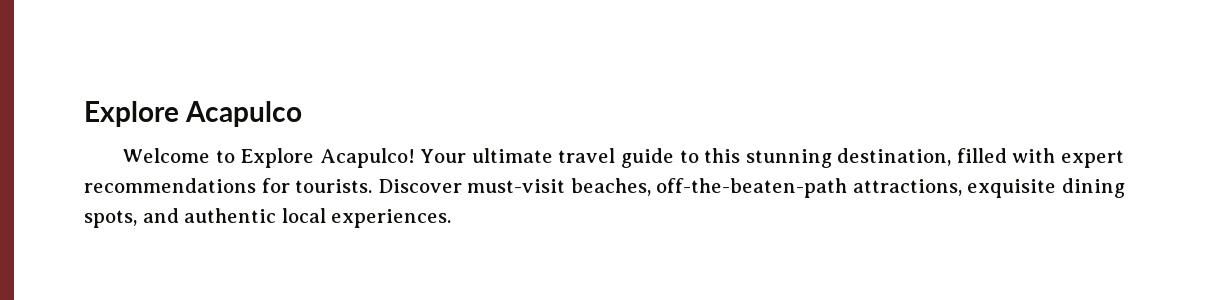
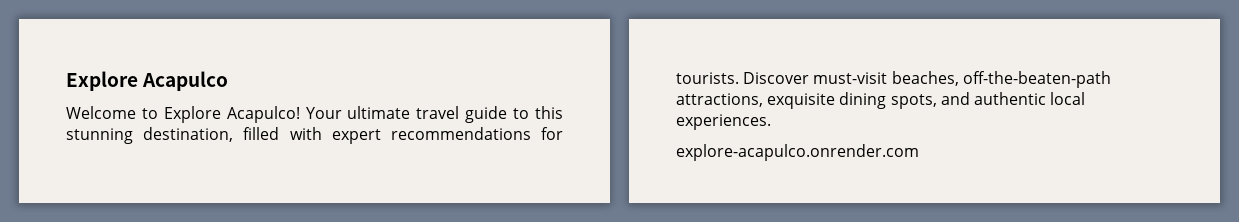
(452, 218) none -> [676,144,919,161] // explore-acapulco.onrender.com

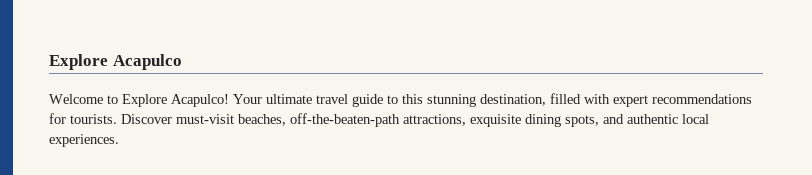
[676,144,919,161] // explore-acapulco.onrender.com -> (119, 140) none

